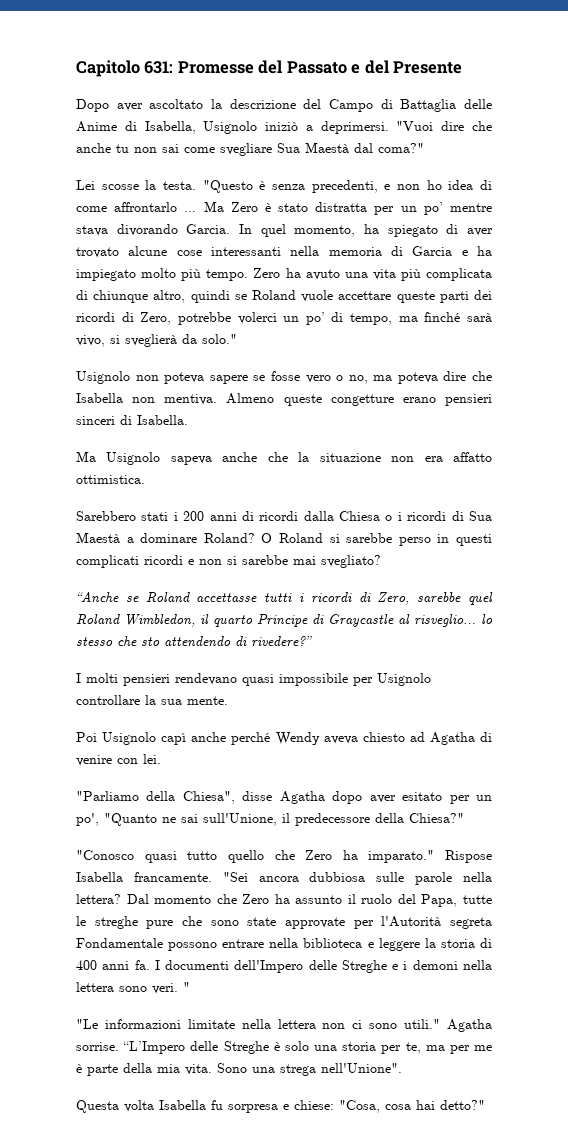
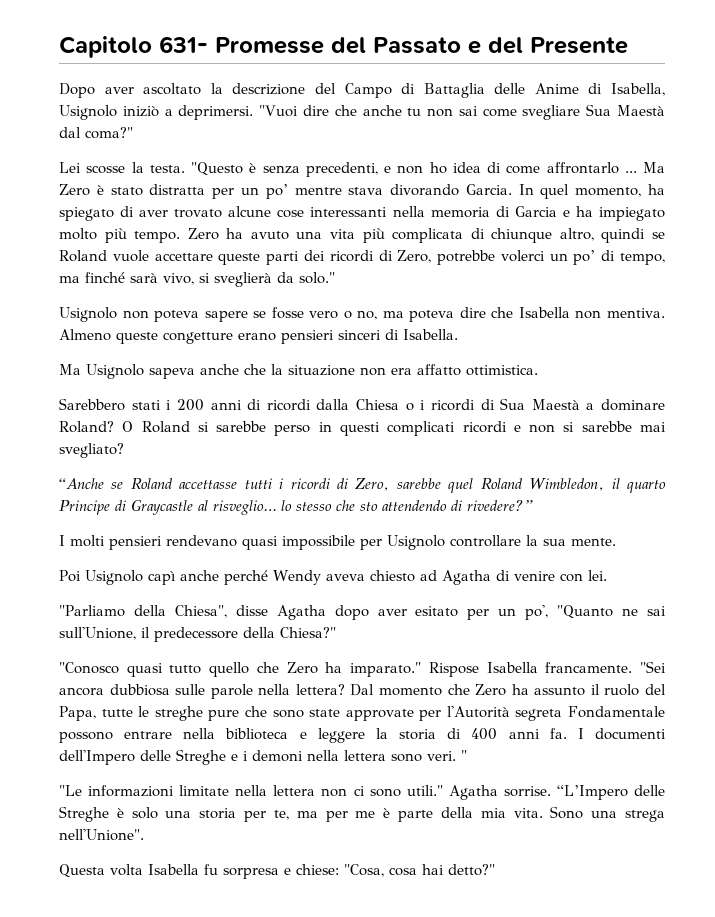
[144,61,174,74] 631: -> [159,36,208,53] 631-

